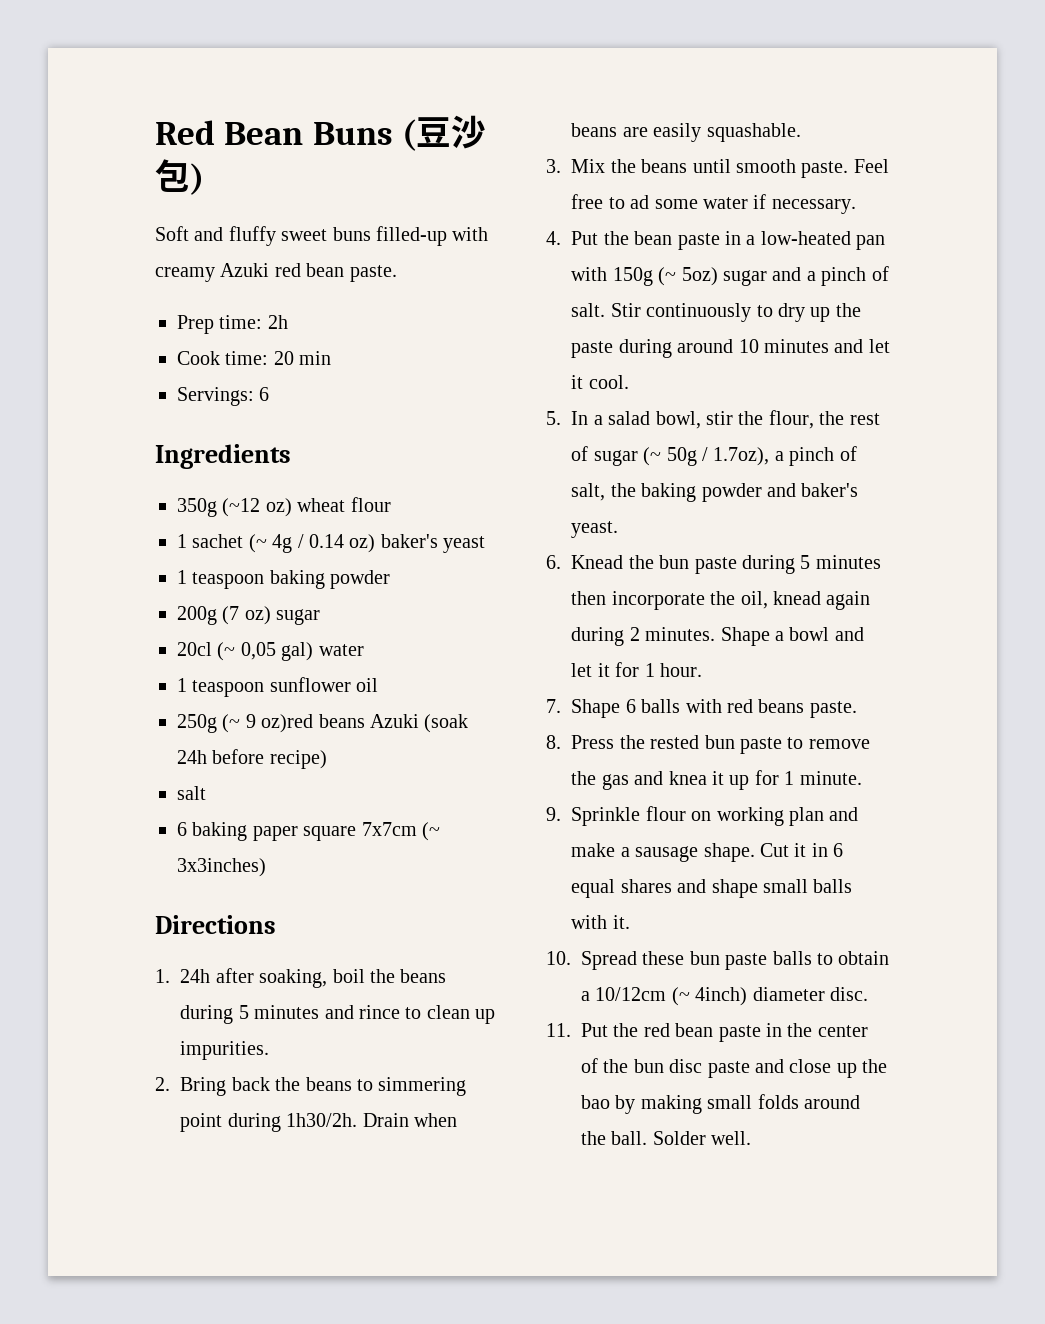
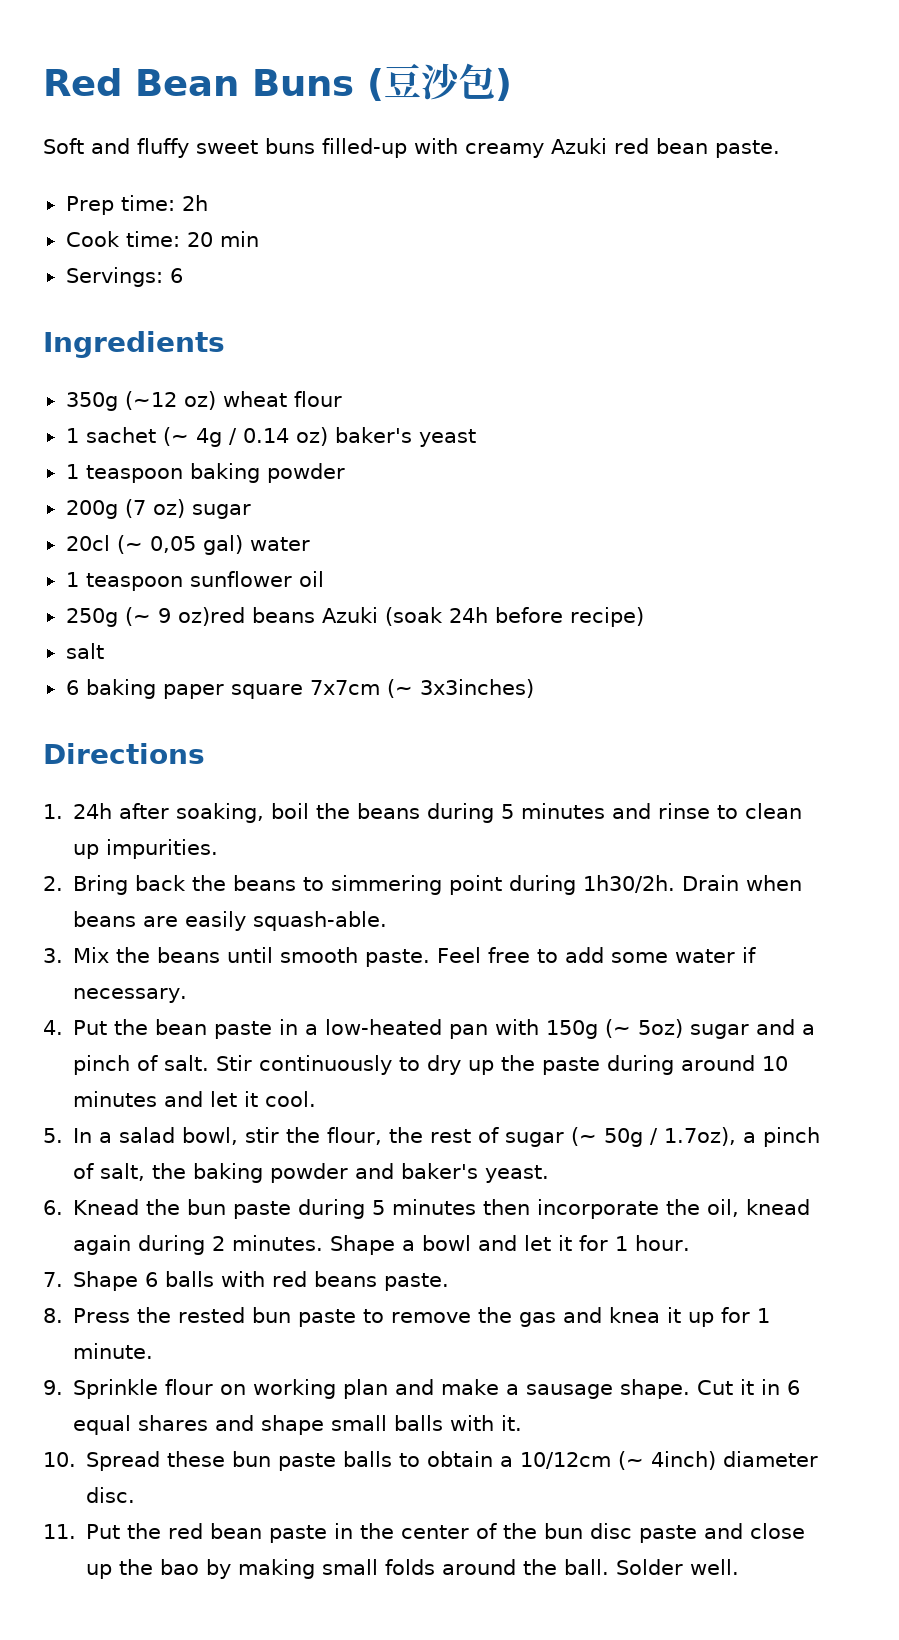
[359,1005,401,1019] rince -> [658,803,711,819] rinse
[706,123,801,142] squashable. -> [253,911,388,931] squash-able.
[630,195,650,209] ad -> [565,947,605,963] add

